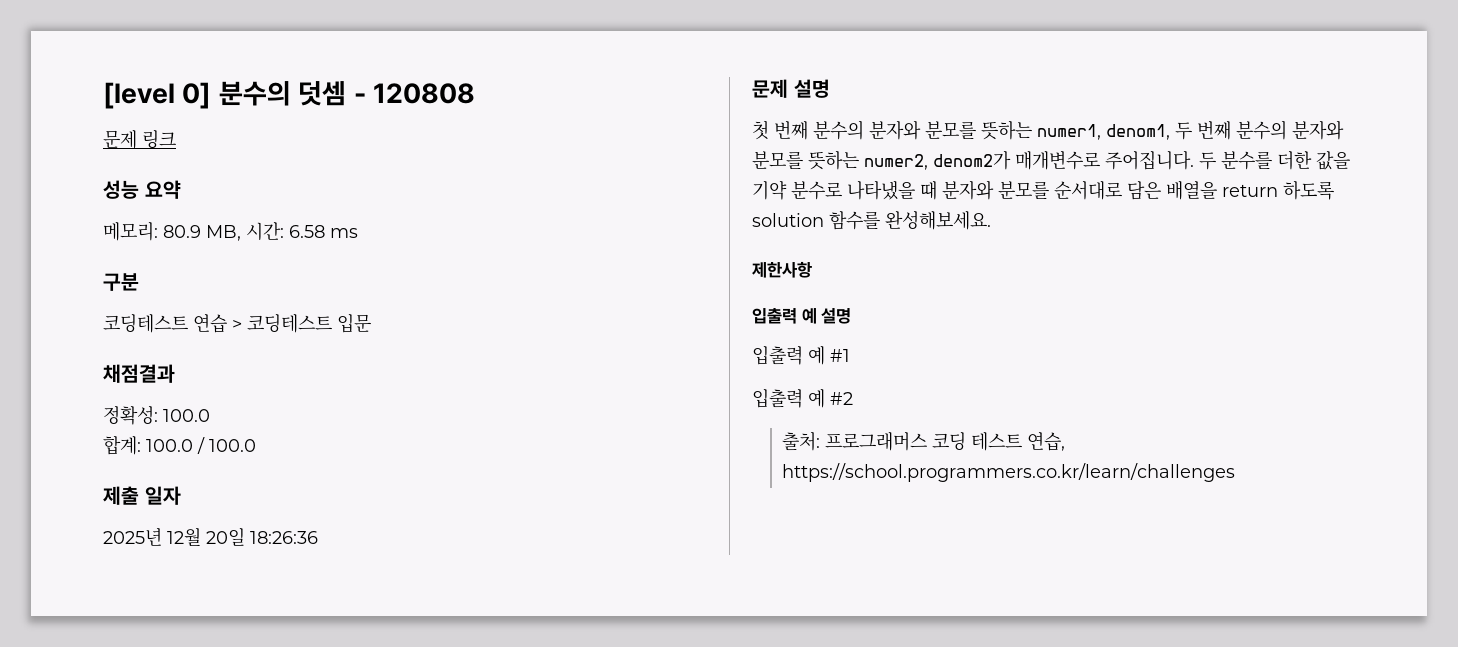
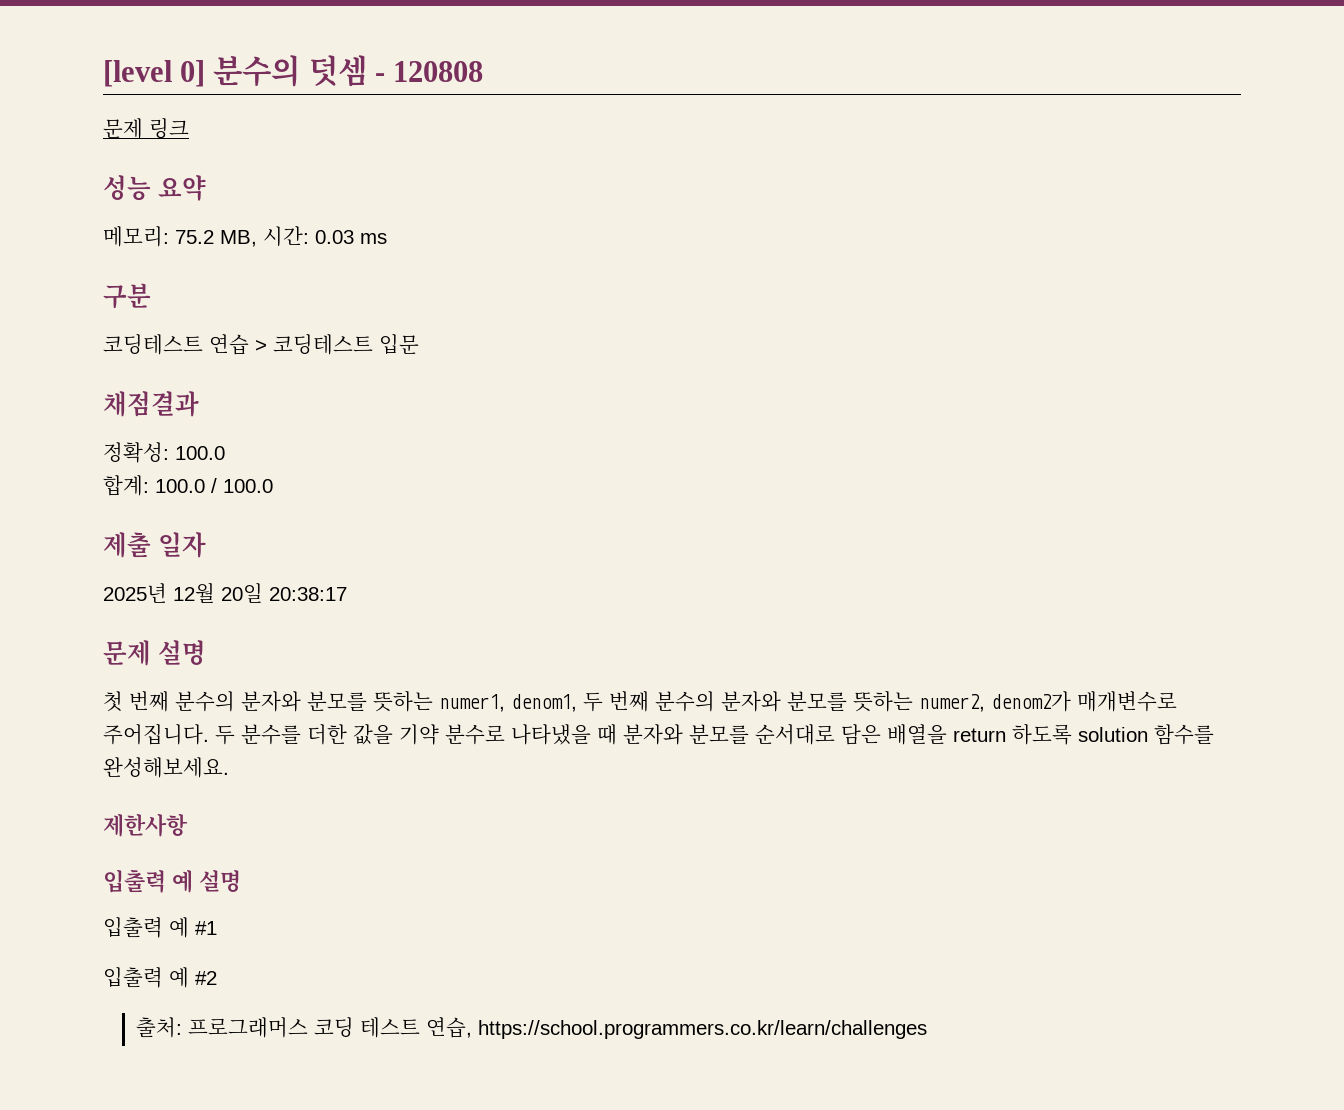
[163,225,201,238] 80.9 -> [175,230,214,244] 75.2
[289,225,325,238] 6.58 -> [315,230,354,244] 0.03
[250,531,318,544] 18:26:36 -> [269,587,347,601] 20:38:17

